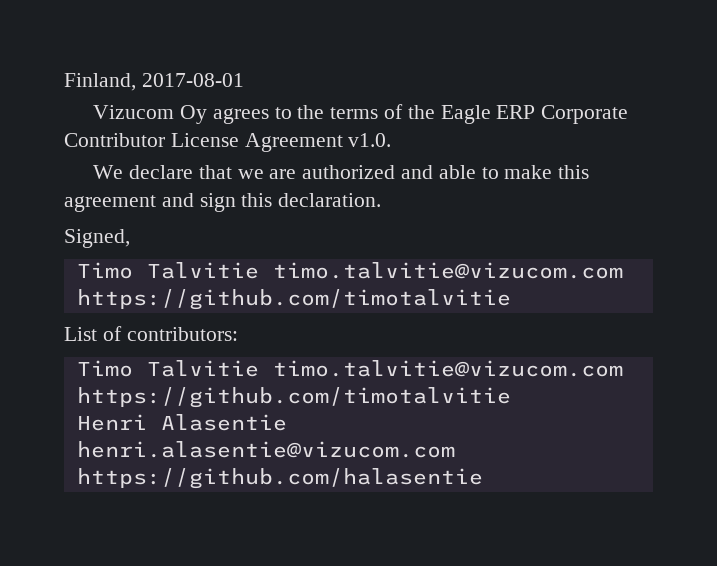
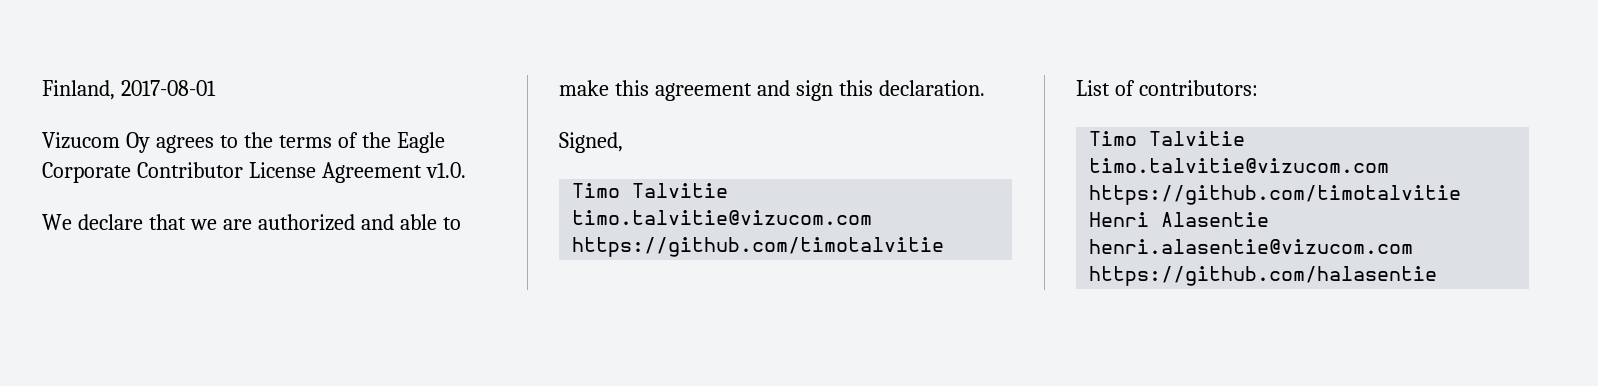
[496,105,536,119] ERP -> (445, 142) none

